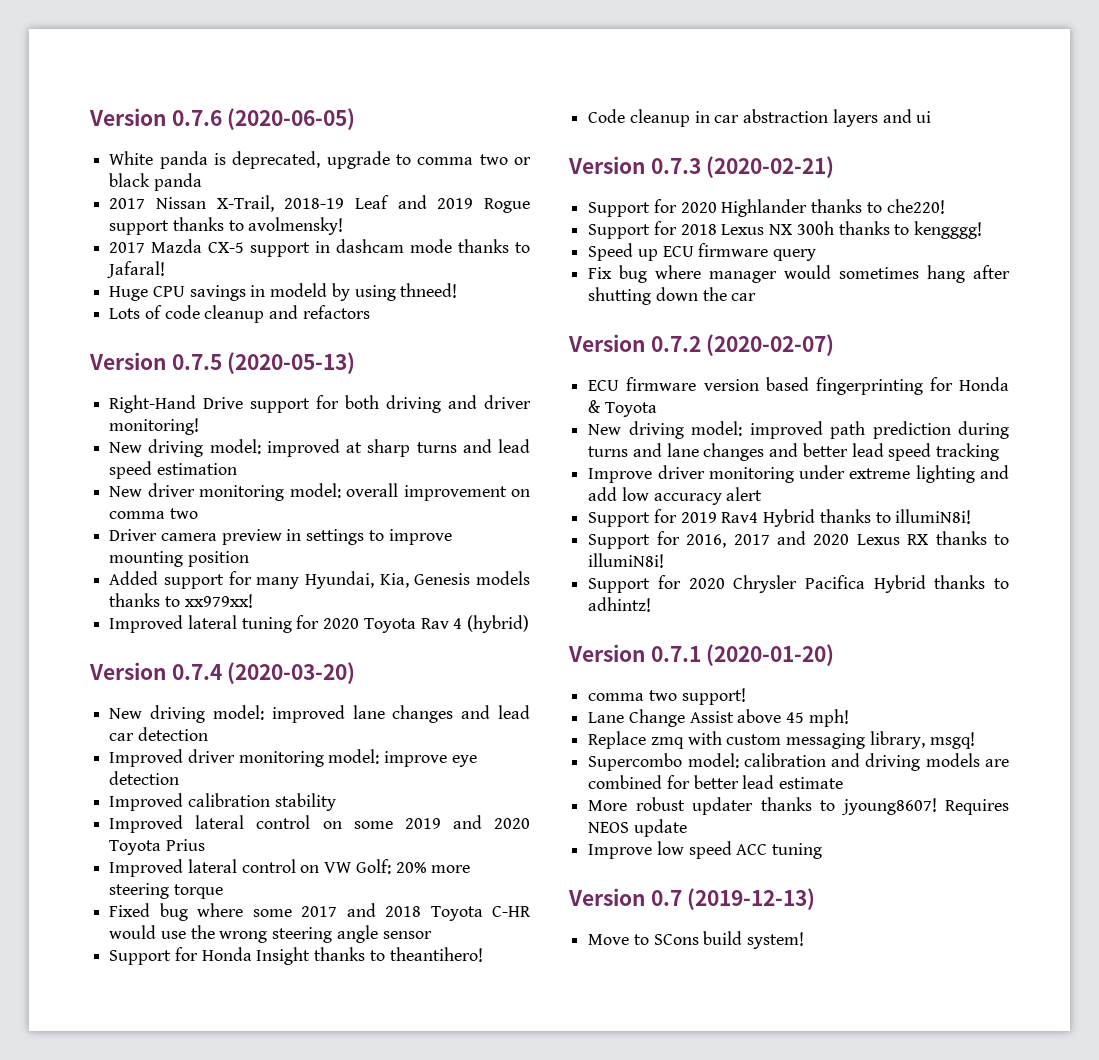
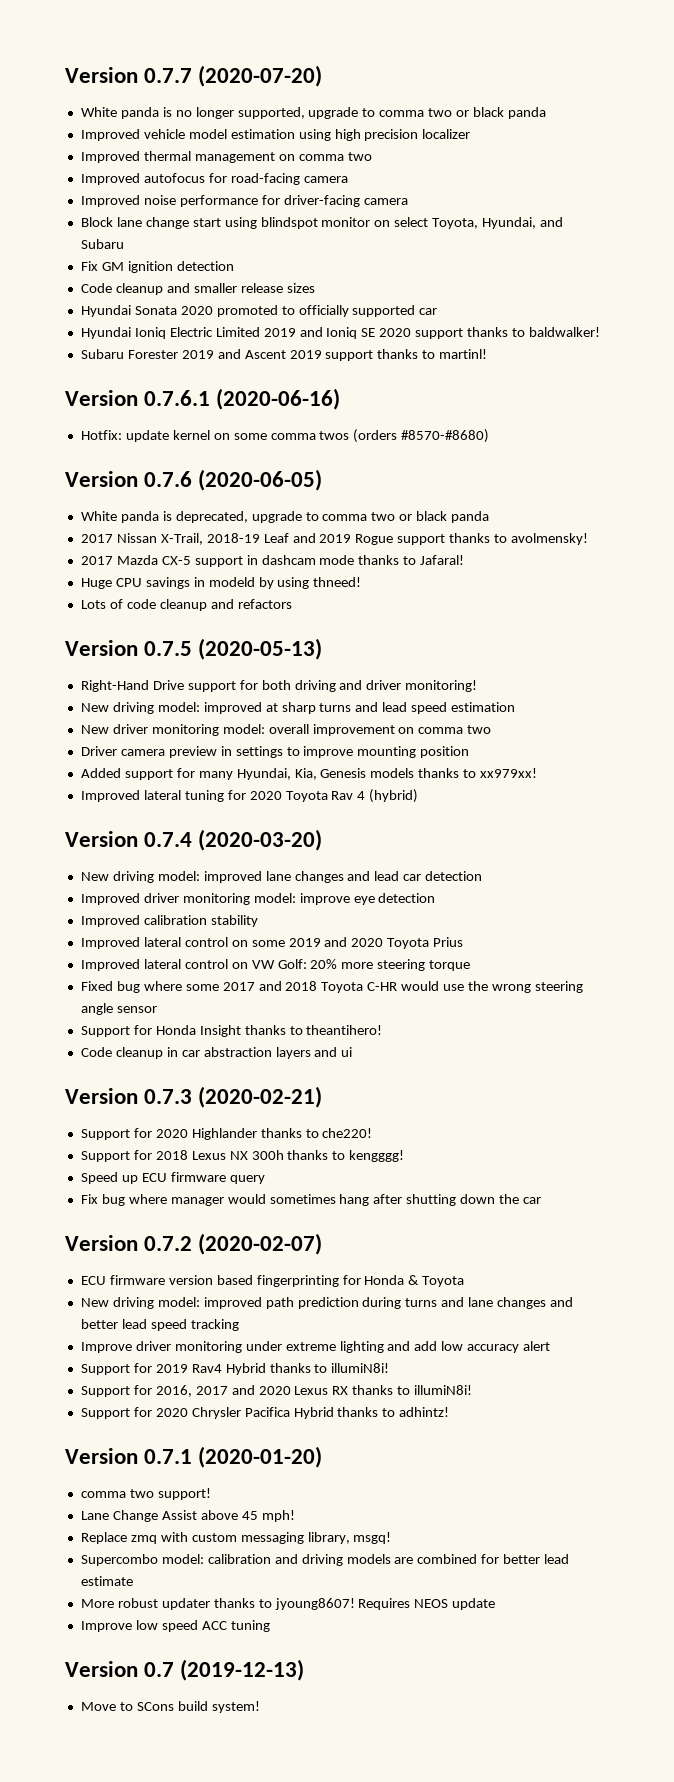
[89,108,166,126] Version -> [65,65,323,87] [80,107,546,119] [80,129,471,141] [80,151,372,163] [80,173,348,185] [80,195,408,207] [80,217,564,229] [80,239,124,249] [80,261,234,273] [80,283,315,295] [80,305,438,317] [80,327,600,339] [80,349,488,361] [65,388,341,410] [80,429,490,443] [65,471,138,487] Version 0.7.7 (2020-07-20) // White panda is no longer supported, upgrade to comma two or black panda // Improved vehicle model estimation using high precision localizer // Improved thermal management on comma two // Improved autofocus for road-facing camera // Improved noise performance for driver-facing camera // Block lane change start using blindspot monitor on select Toyota, Hyundai, and Subaru // Fix GM ignition detection // Code cleanup and smaller release sizes // Hyundai Sonata 2020 promoted to officially supported car // Hyundai Ioniq Electric Limited 2019 and Ioniq SE 2020 support thanks to baldwalker! // Subaru Forester 2019 and Ascent 2019 support thanks to martinl! // Version 0.7.6.1 (2020-06-16) // Hotfix: update kernel on some comma twos (orders #8570-#8680) // Version

